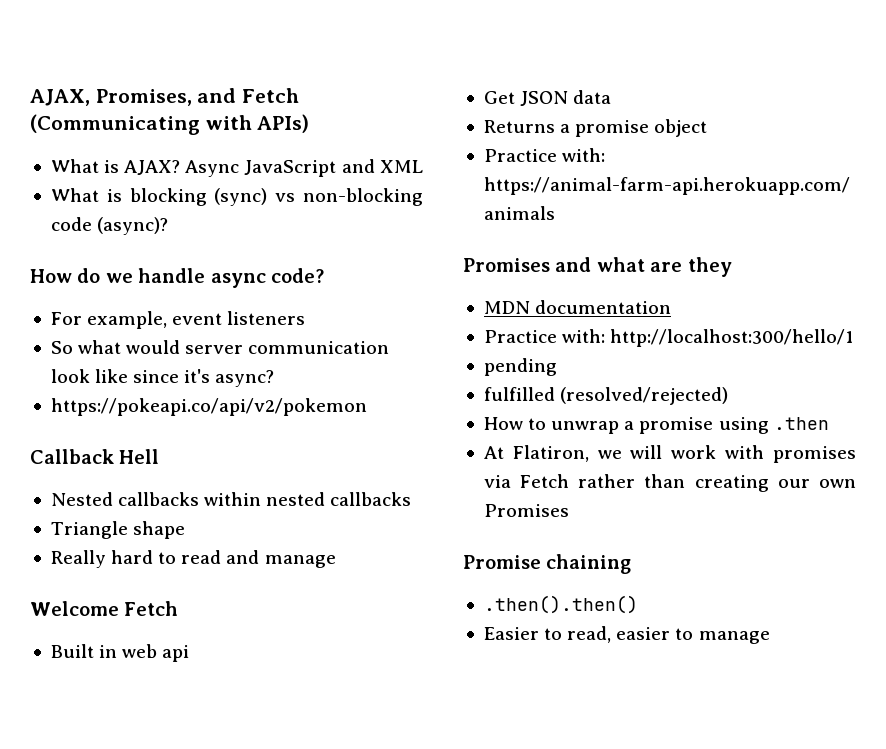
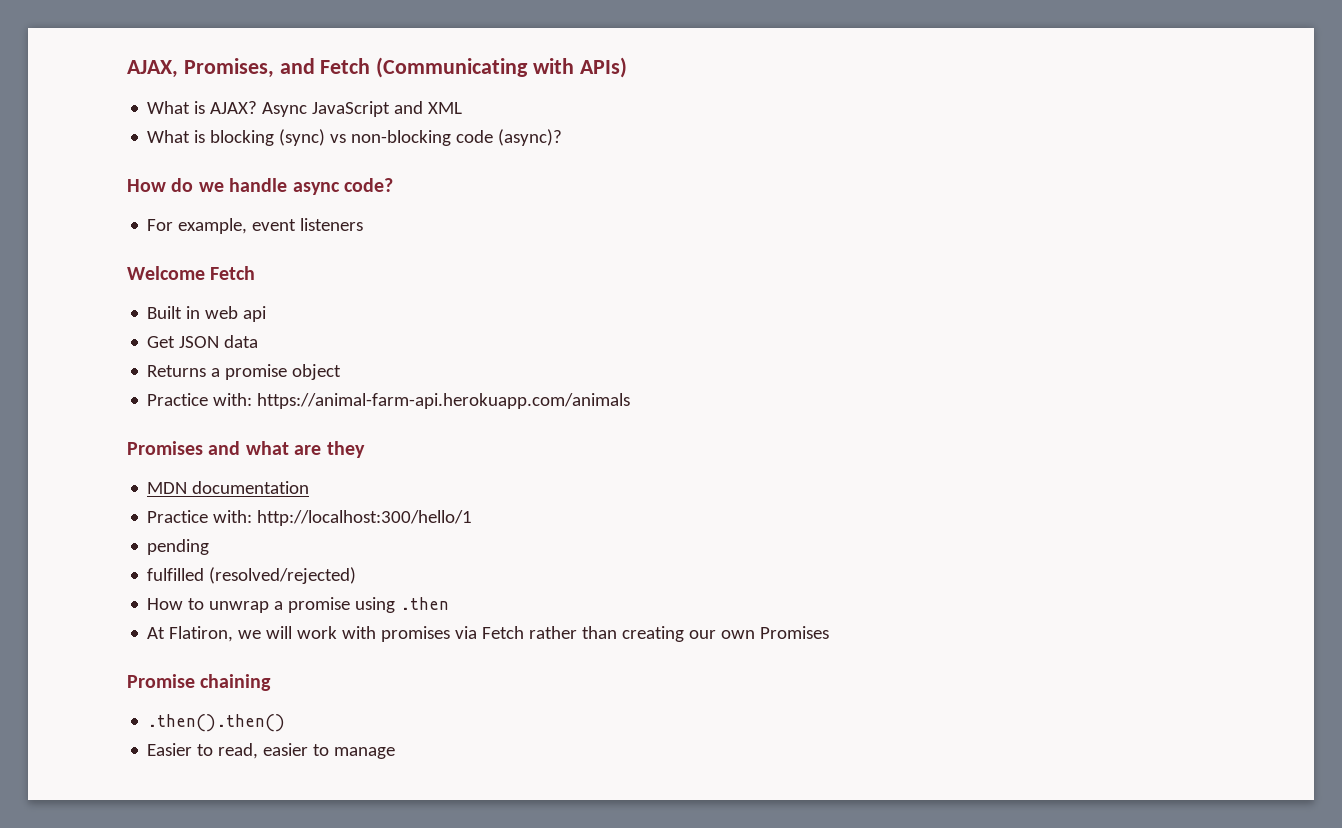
[50,340,390,354] [50,369,275,387] [50,398,367,416] [30,449,160,464] [50,492,412,506] [50,521,186,539] [50,550,336,568] // So what would server communication look like since it's async? // https://pokeapi.co/api/v2/pokemon // Callback Hell // Nested callbacks within nested callbacks // Triangle shape // Really hard to read and manage -> (364, 224) none

